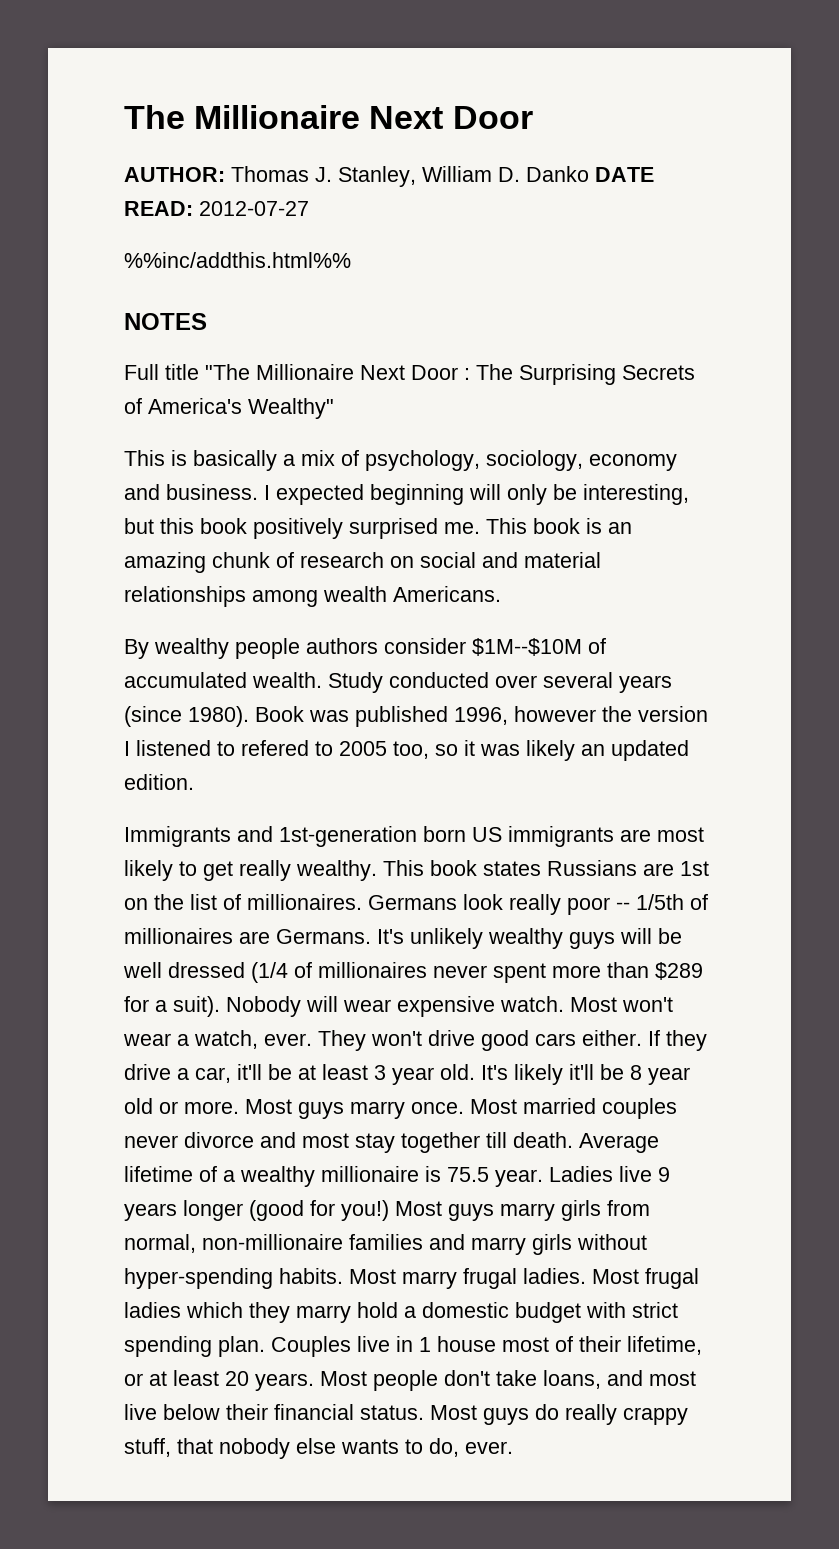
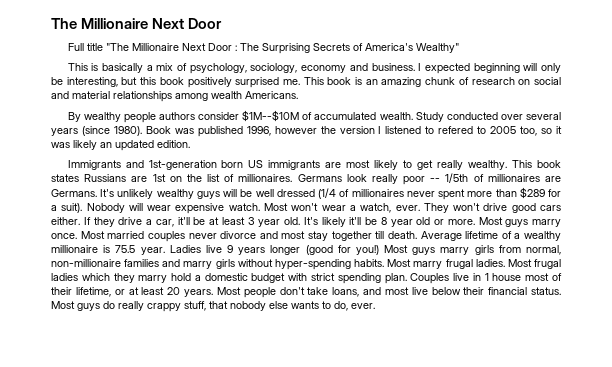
[124,166,654,187] [124,201,309,216] [124,252,351,268] [124,313,207,330] // AUTHOR: Thomas J. Stanley, William D. Danko DATE READ: 2012-07-27 // %%inc/addthis.html%% // NOTES -> (223, 23) none

